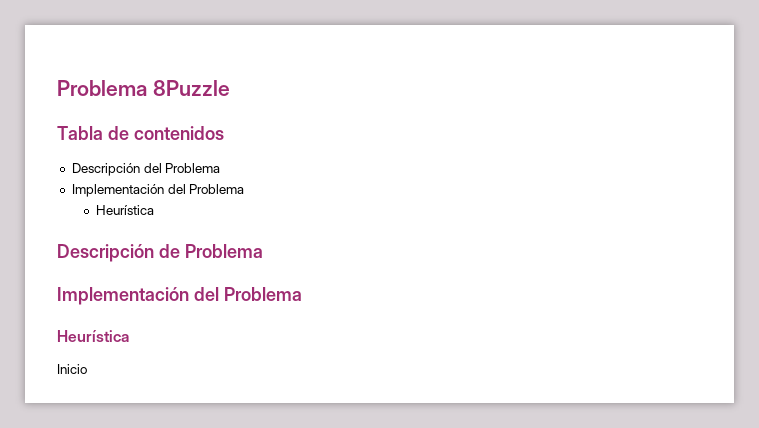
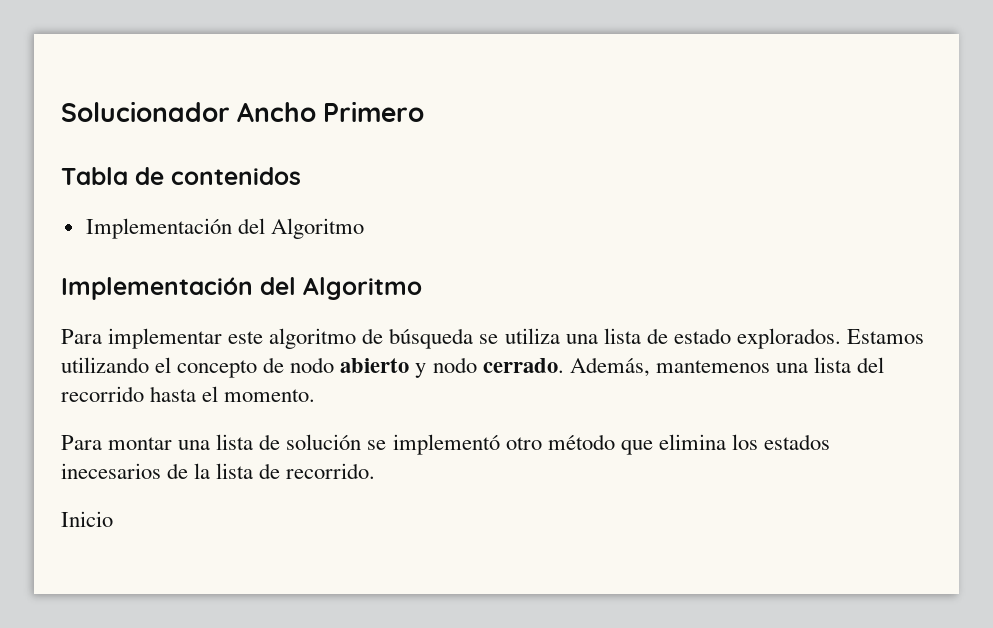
[57,80,230,96] Problema 8Puzzle -> [61,101,425,122] Solucionador Ancho Primero
[71,163,221,176] [71,184,245,197] [96,205,155,215] [57,244,263,262] [57,287,302,305] [57,330,129,342] Descripción del Problema // Implementación del Problema // Heurística // Descripción de Problema // Implementación del Problema // Heurística -> [85,218,364,239] [61,277,422,300] [61,328,924,349] [61,357,884,378] [61,386,316,402] [61,434,830,455] [61,463,376,479] Implementación del Algoritmo // Implementación del Algoritmo // Para implementar este algoritmo de búsqueda se utiliza una lista de estado explorados. Estamos utilizando el concepto de nodo abierto y nodo cerrado. Además, mantemenos una lista del recorrido hasta el momento. // Para montar una lista de solución se implementó otro método que elimina los estados inecesarios de la lista de recorrido.

